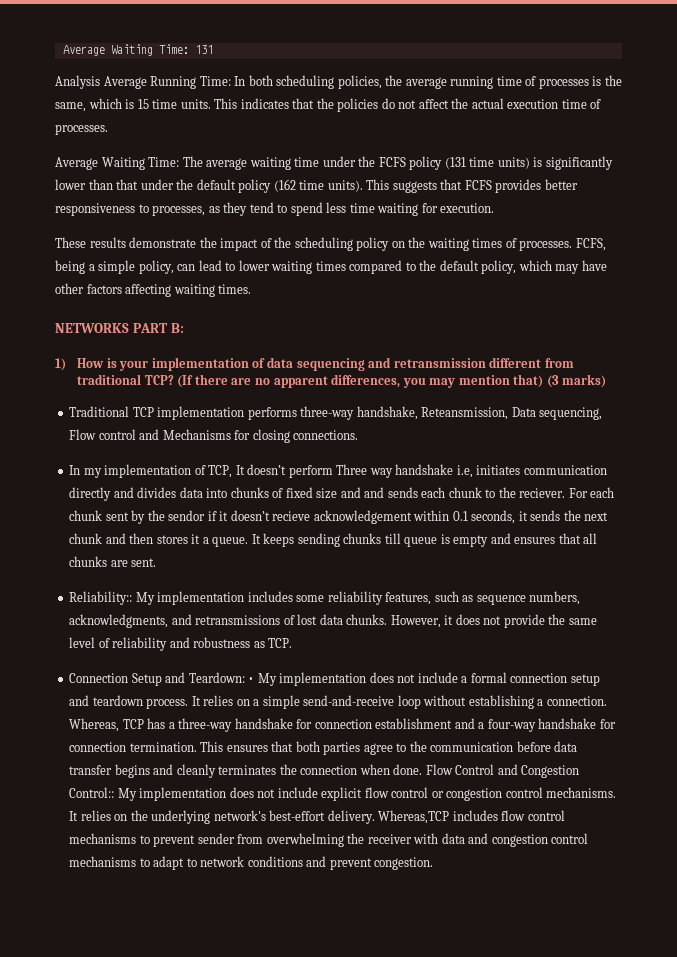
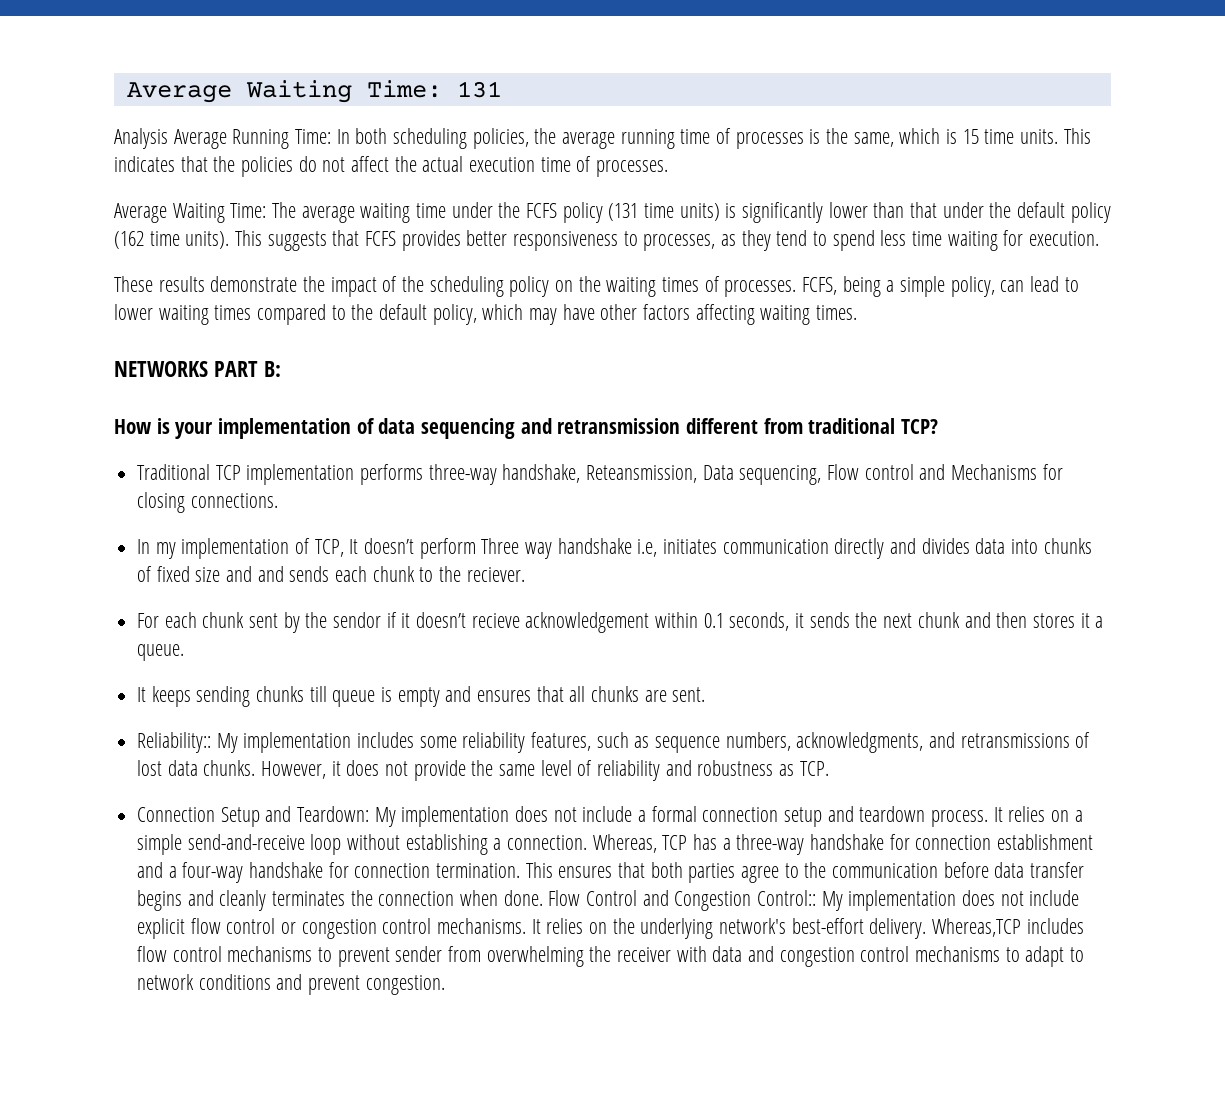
[55,358,66,371] 1) -> (281, 369) none
[177,374,607,388] (If there are no apparent differences, you may mention that) (3 marks) -> (939, 426) none
(566, 493) none -> (525, 574) //
(249, 542) none -> (185, 652) //
[248,677,255,683] • -> (370, 814) none

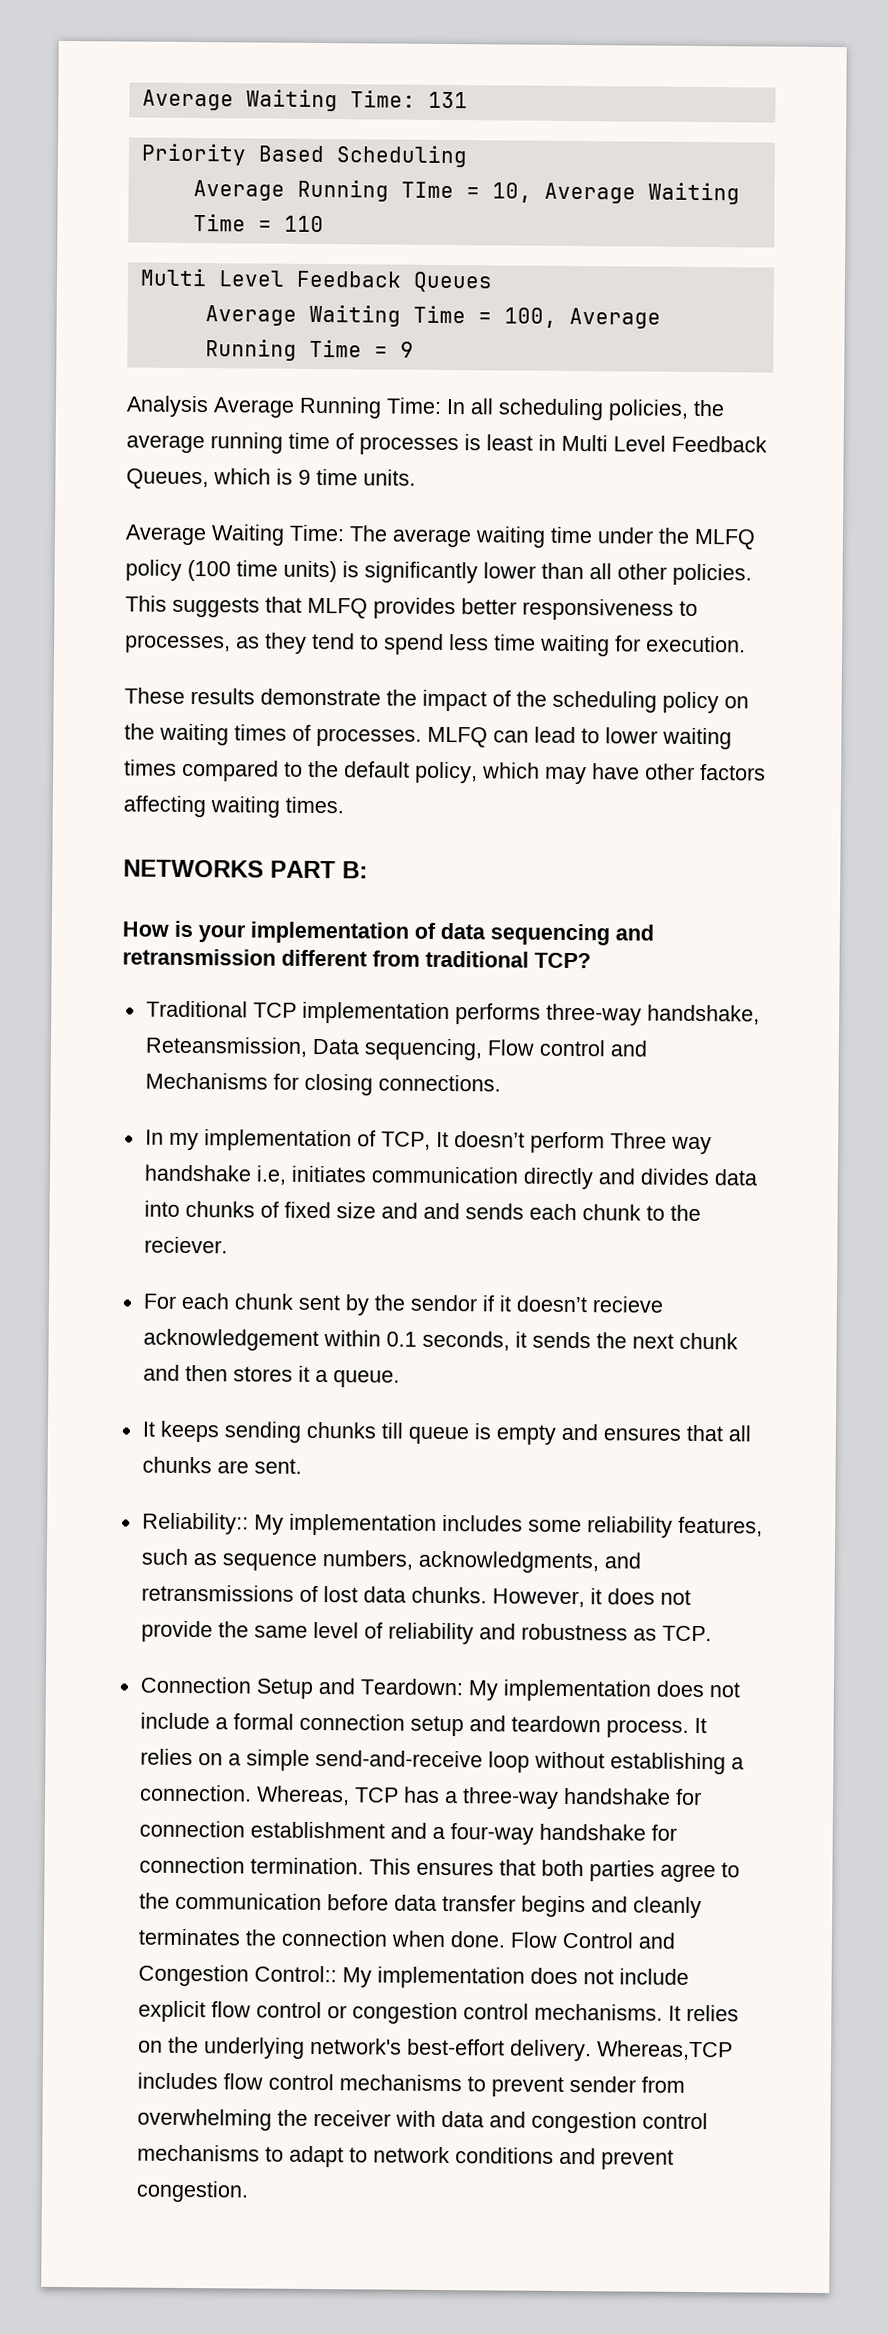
(502, 89) none -> [140,143,468,168] [192,179,740,205] [192,213,324,233] [139,268,493,293] [204,304,661,329] [204,339,414,361] // Priority Based Scheduling // Average Running TIme = 10, Average Waiting Time = 110 // Multi Level Feedback Queues // Average Waiting Time = 100, Average Running Time = 9
[355,128,388,144] both -> [470,398,494,415] all
[826,128,894,147] the same, -> [486,434,767,453] [126,468,209,490] least in Multi Level Feedback Queues,
[962,129,979,144] 15 -> [298,469,311,485] 9
[1063,128,1091,144] [114,156,669,177] This indicates that the policies do not affect the actual execution time of processes. -> (416, 477) none
[526,202,639,223] FCFS policy (131 -> [694,528,756,550] [125,559,231,582] MLFQ policy (100
[910,202,1111,223] [114,231,230,249] that under the default policy (162 time units). -> [589,563,752,586] all other policies.
[365,231,397,246] FCFS -> [307,597,368,619] MLFQ
[802,276,995,297] FCFS, being a simple policy, -> [427,726,488,748] MLFQ

